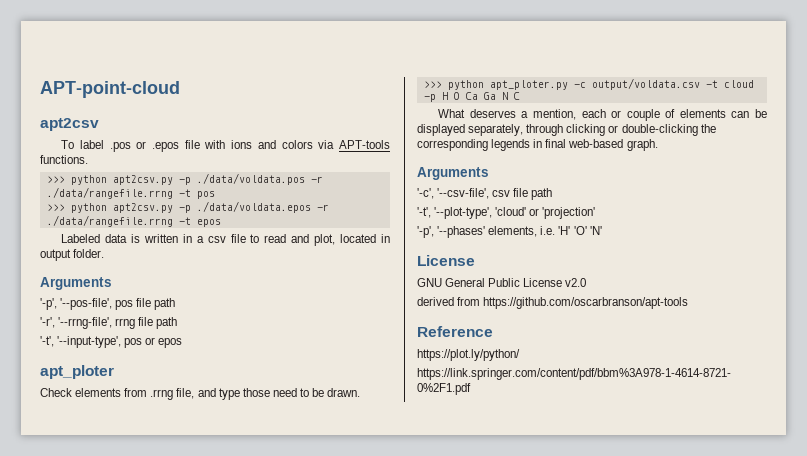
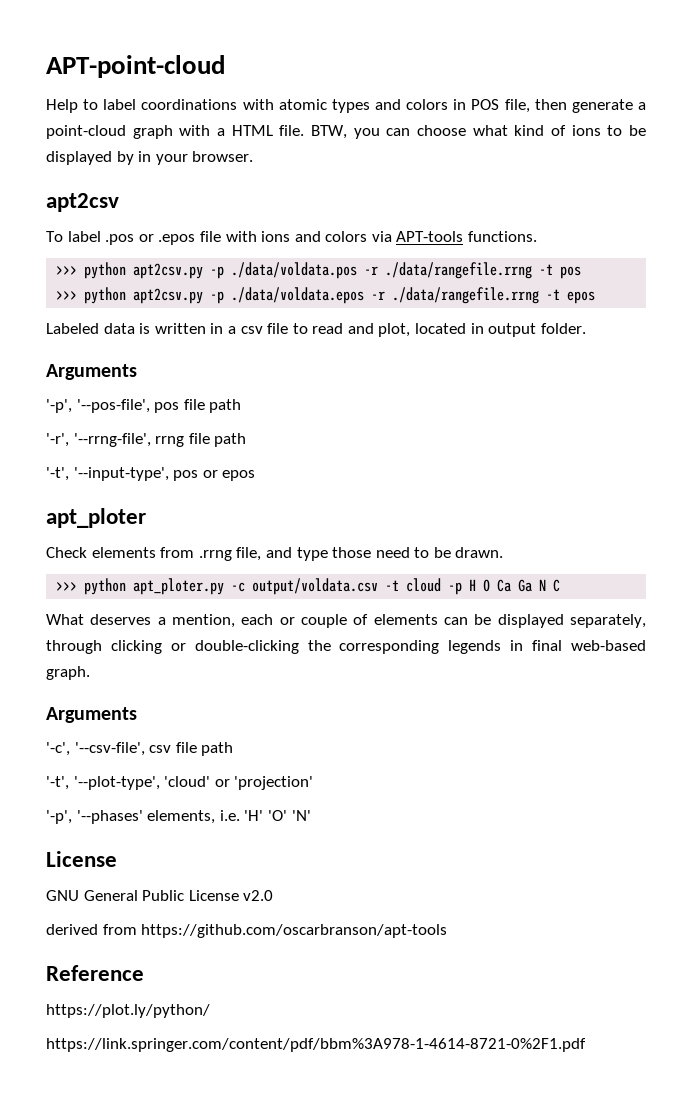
(180, 89) none -> [46,99,647,113] [46,125,646,139] [46,151,254,165] // Help to label coordinations with atomic types and colors in POS file, then generate a point-cloud graph with a HTML file. BTW, you can choose what kind of ions to be displayed by in your browser.

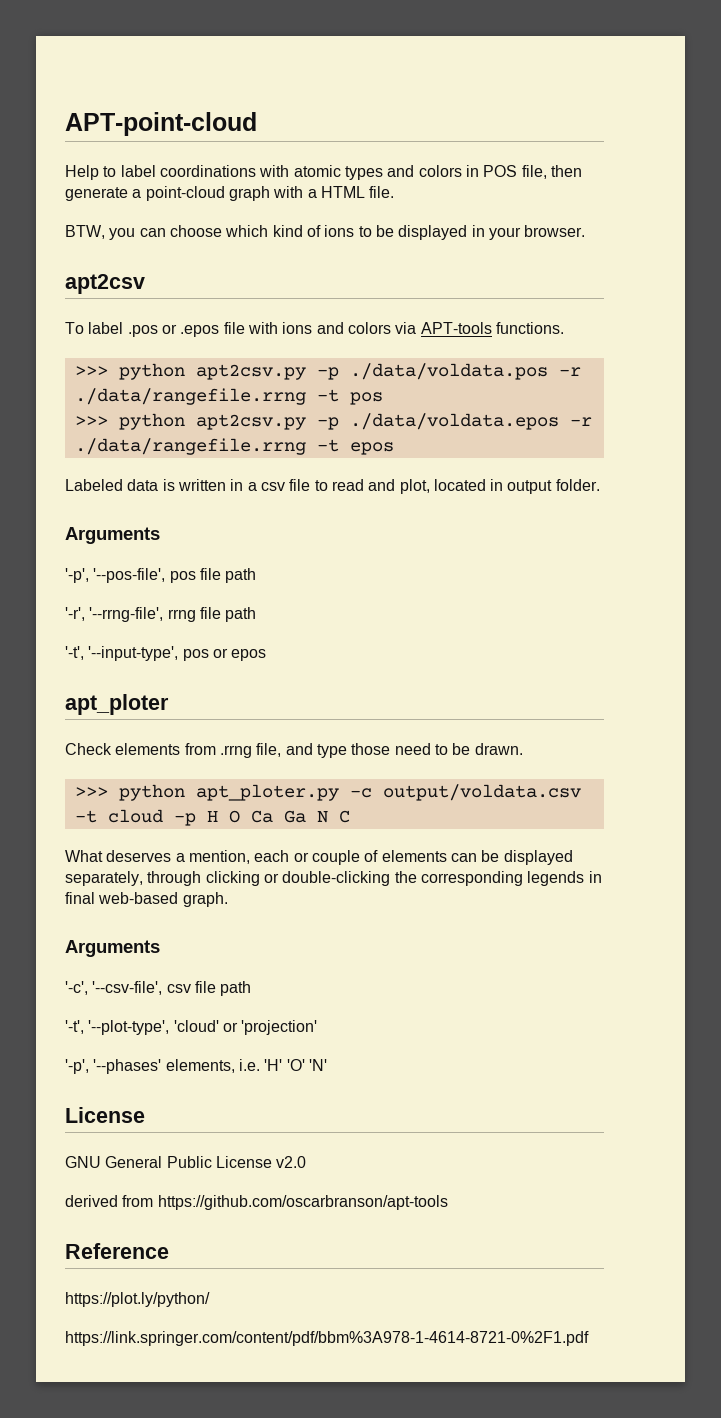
(305, 130) none -> (395, 192) //
[472,125,508,136] what -> [225,225,269,237] which
[116,151,134,165] by -> (468, 232) none

